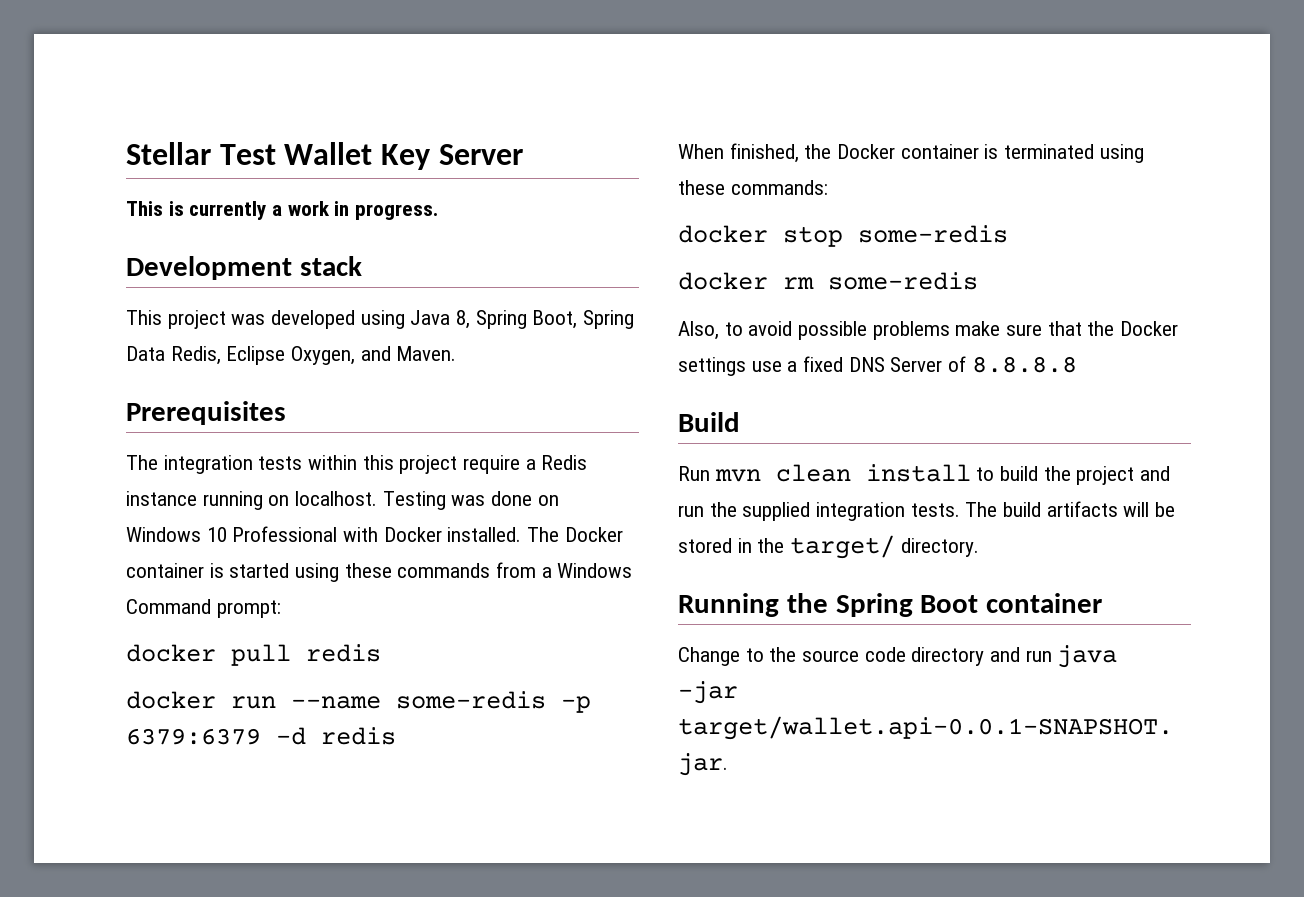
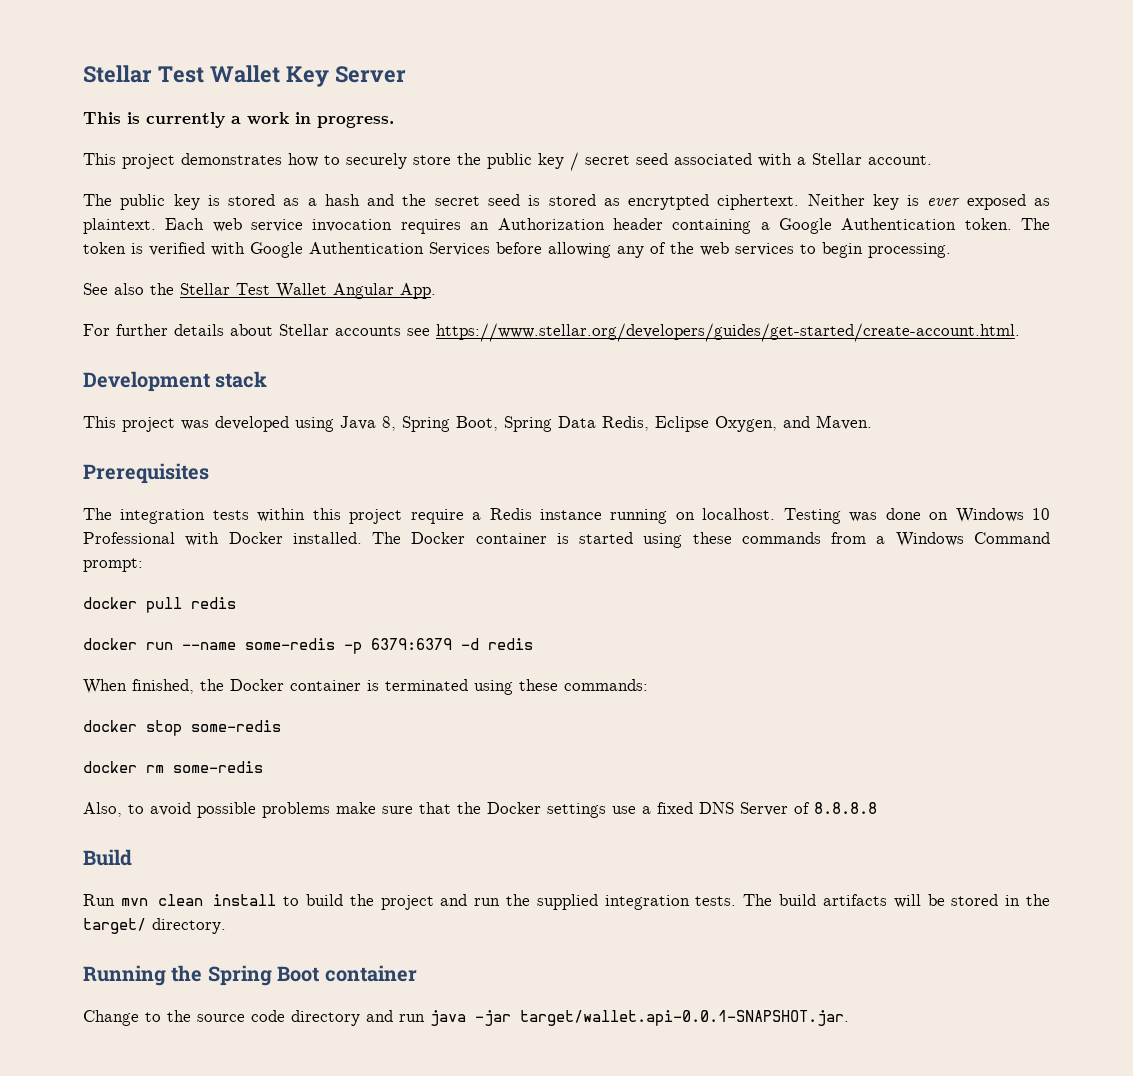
(439, 212) none -> [83,152,932,171] [83,194,1050,210] [83,218,1051,234] [83,242,951,258] [83,283,436,299] [83,323,1020,342] // This project demonstrates how to securely store the public key / secret seed associated with a Stellar account. // The public key is stored as a hash and the secret seed is stored as encrytpted ciphertext. Neither key is ever exposed as plaintext. Each web service invocation requires an Authorization header containing a Google Authentication token. The token is verified with Google Authentication Services before allowing any of the web services to begin processing. // See also the Stellar Test Wallet Angular App. // For further details about Stellar accounts see https://www.stellar.org/developers/guides/get-started/create-account.html.

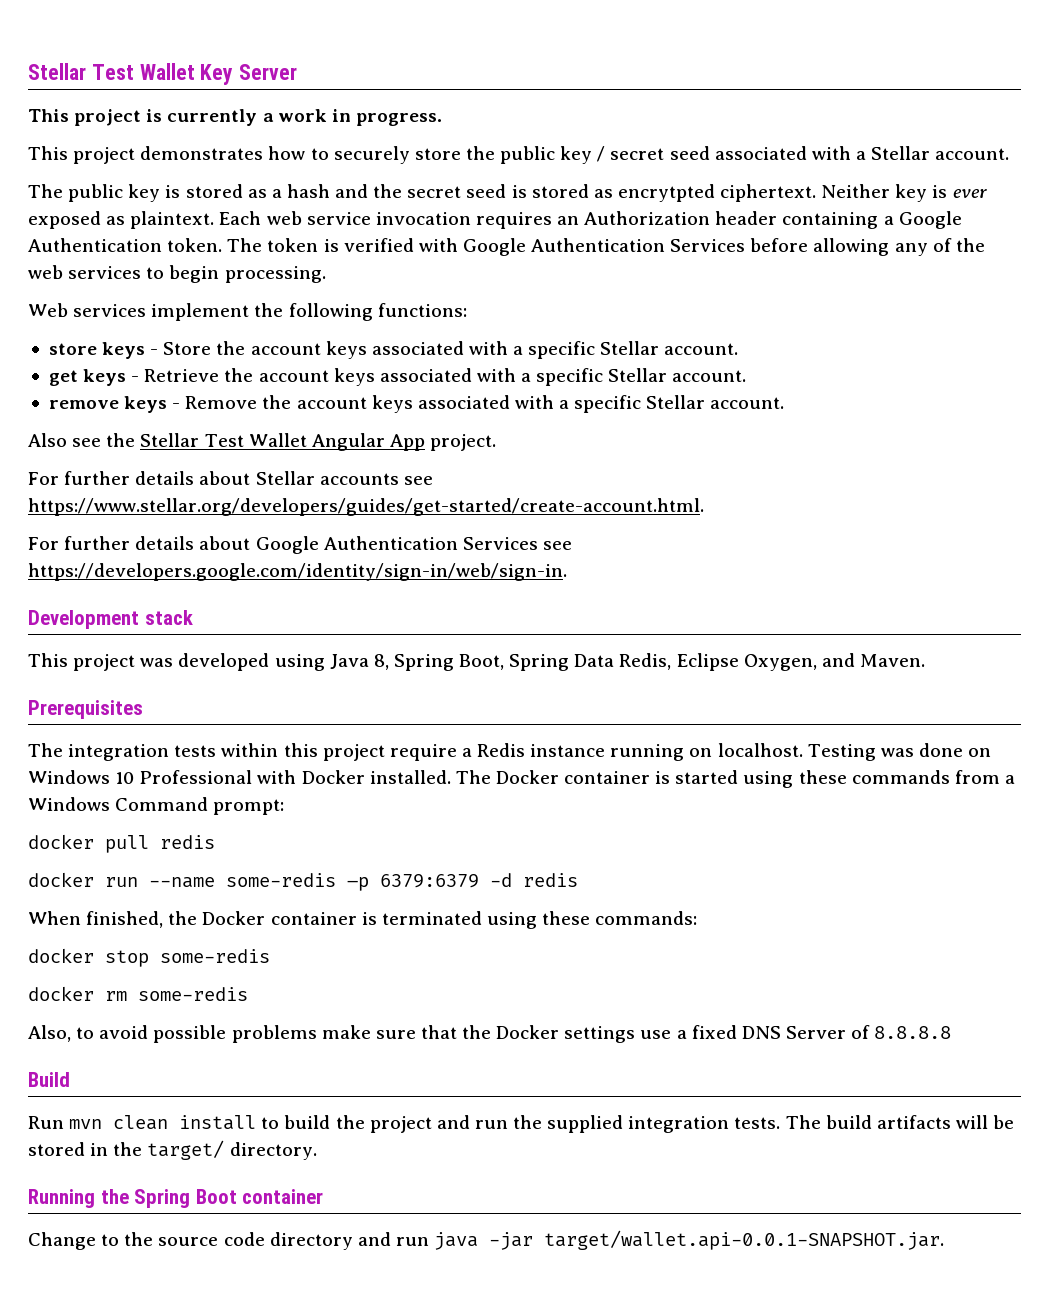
(121, 118) none -> [74,109,142,126] project
[83,283,144,295] See also -> [28,303,467,321] [48,341,739,359] [48,368,747,386] [48,395,785,413] [28,433,102,447] Web services implement the following functions: // store keys - Store the account keys associated with a specific Stellar account. // get keys - Retrieve the account keys associated with a specific Stellar account. // remove keys - Remove the account keys associated with a specific Stellar account. // Also see
[400,283,436,299] App. -> [389,434,497,451] App project.
(1020, 332) none -> [28,536,572,554] [28,563,567,581] // For further details about Google Authentication Services see https://developers.google.com/identity/sign-in/web/sign-in.

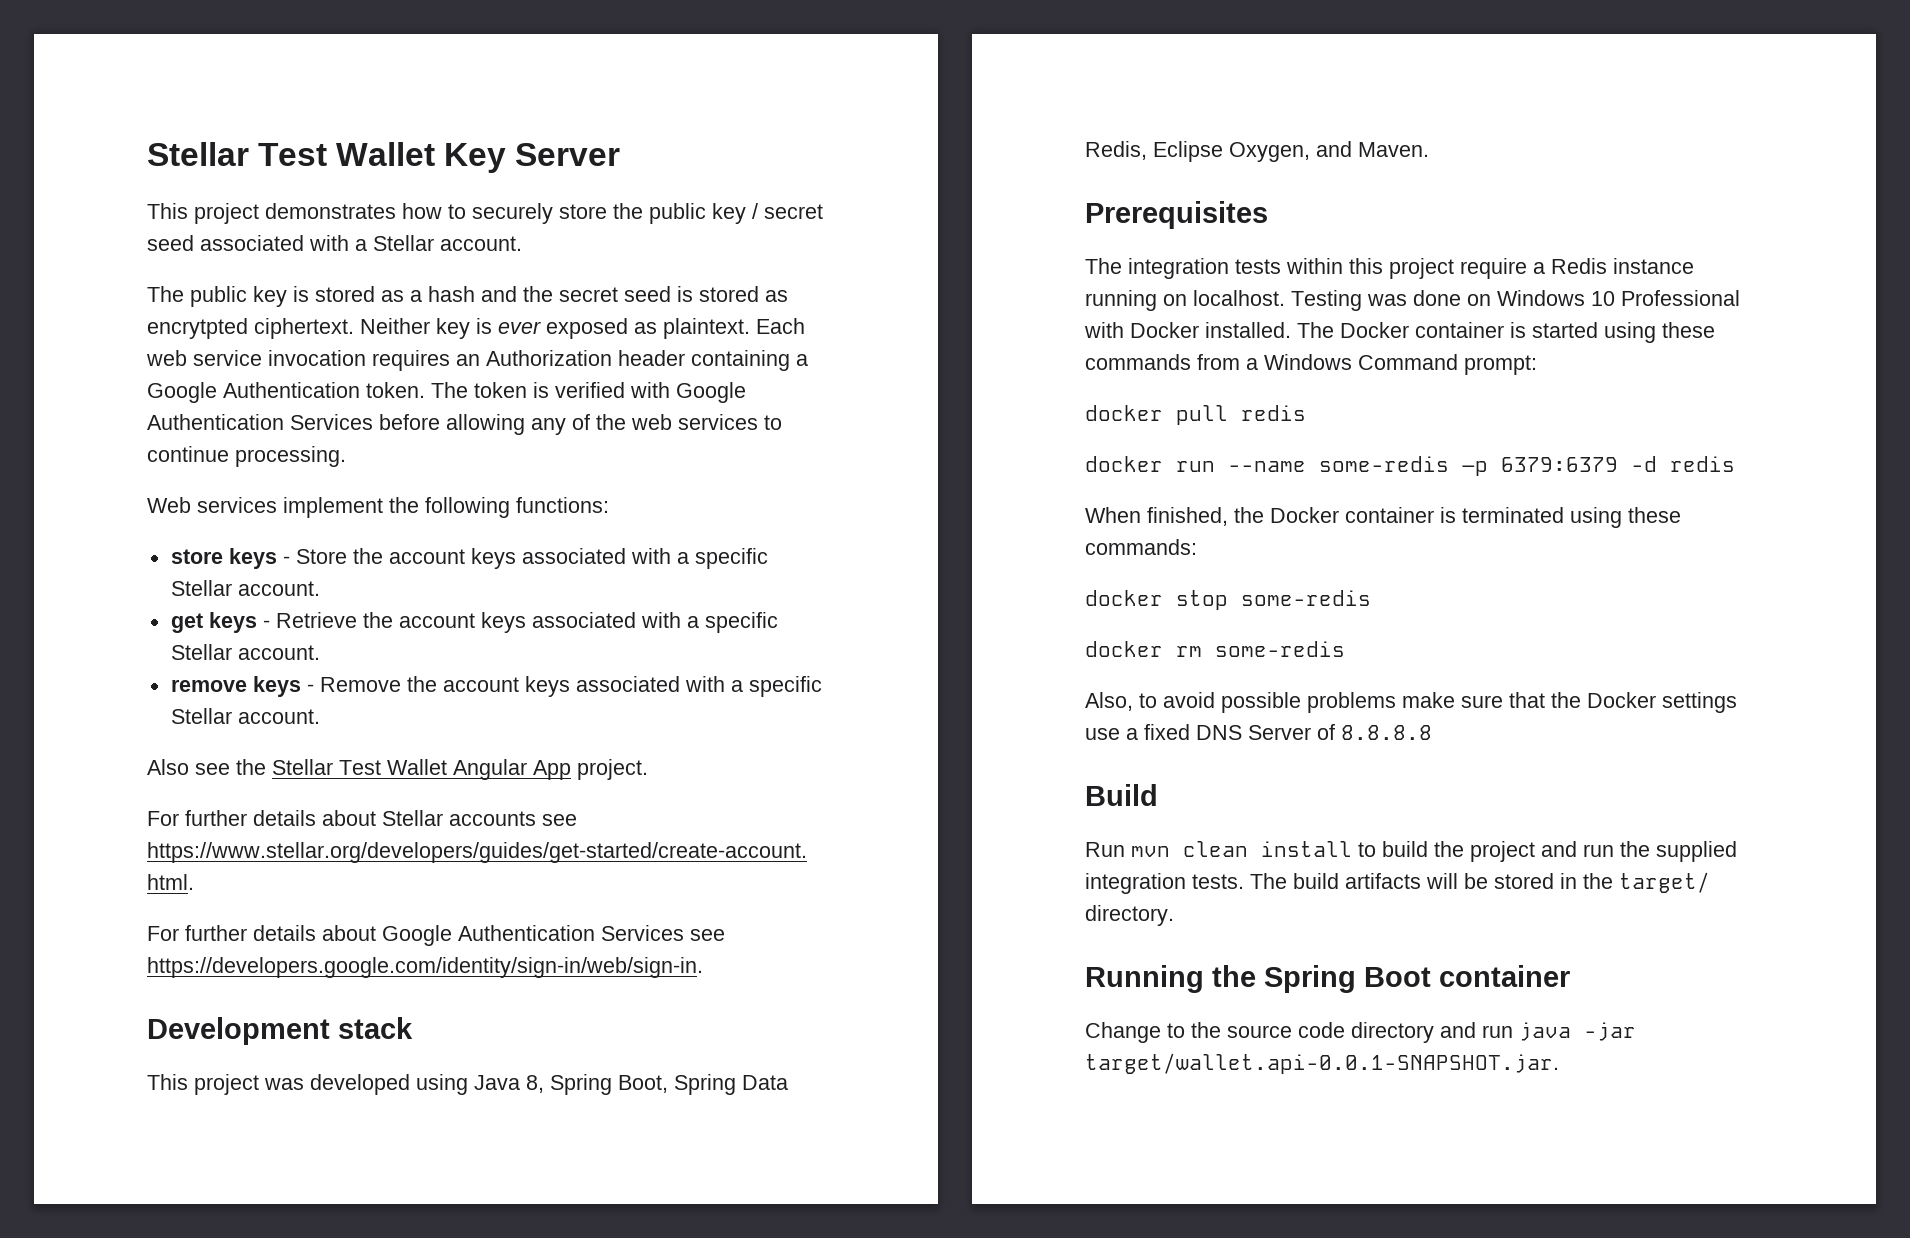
[28,109,442,126] // This project is currently a work in progress. -> (621, 154) none
[169,265,220,283] begin -> [147,446,229,462] continue

